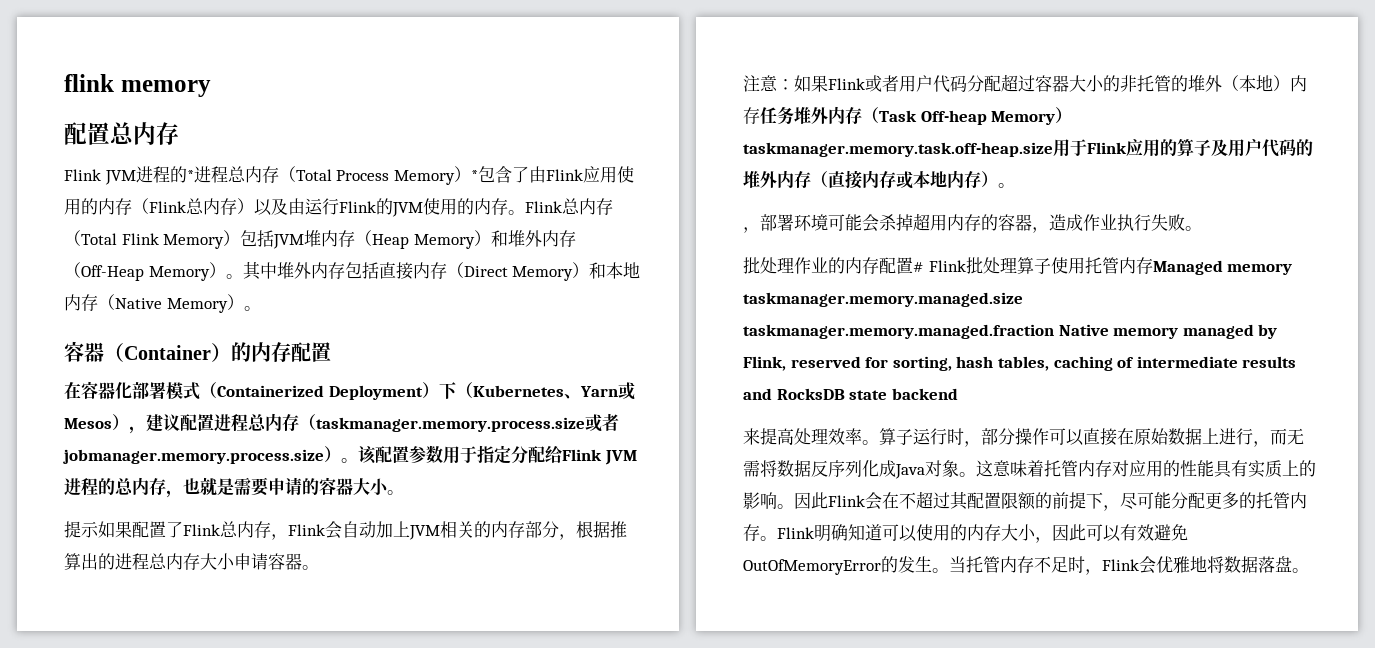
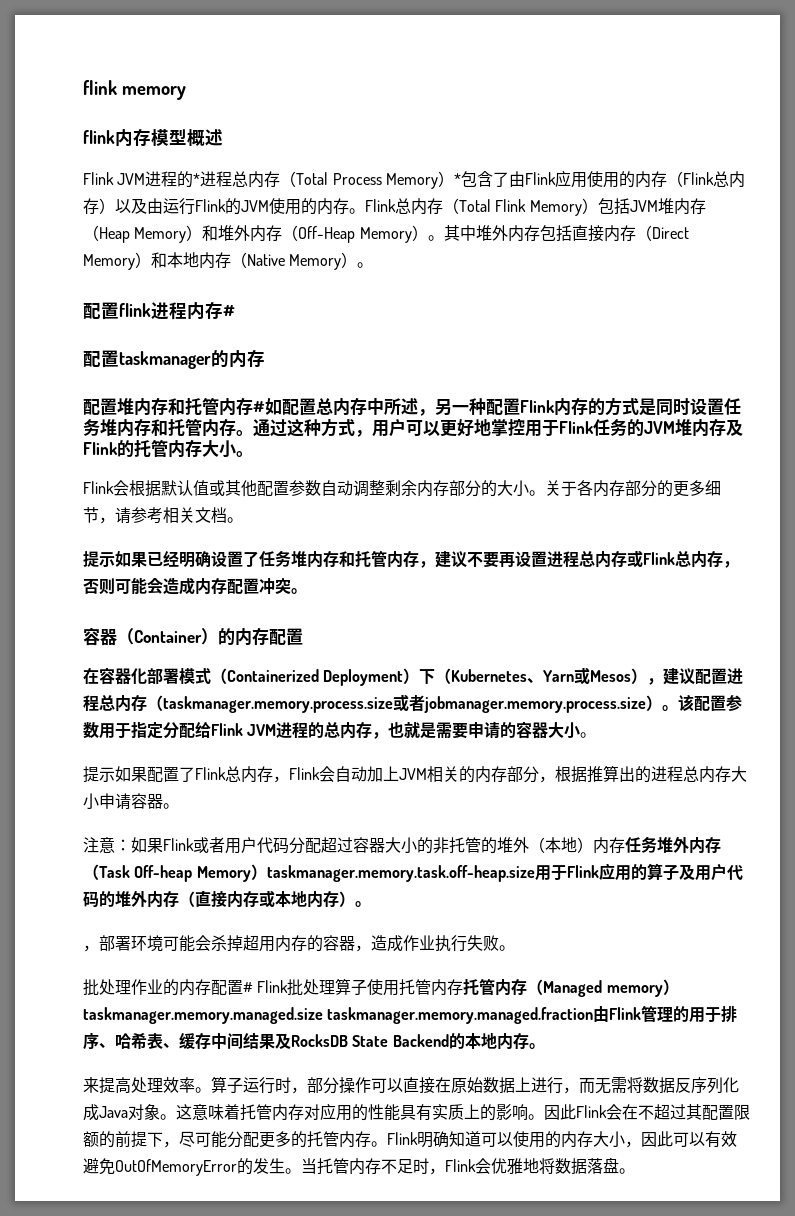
[64,122,179,145] 配置总内存 -> [83,128,223,147] flink内存模型概述
(261, 308) none -> [83,301,235,320] [83,349,265,369] [83,397,741,416] [83,418,743,437] [83,439,253,458] [83,480,721,497] [83,507,243,524] [83,550,739,568] [83,577,307,595] // 配置flink进程内存# // 配置taskmanager的内存 // 配置堆内存和托管内存#如配置总内存中所述，另一种配置Flink内存的方式是同时设置任务堆内存和托管内存。通过这种方式，用户可以更好地掌控用于Flink任务的JVM堆内存及Flink的托管内存大小。 // Flink会根据默认值或其他配置参数自动调整剩余内存部分的大小。关于各内存部分的更多细节，请参考相关文档。 // 提示如果已经明确设置了任务堆内存和托管内存，建议不要再设置进程总内存或Flink总内存，否则可能会造成内存配置冲突。
(1153, 265) none -> [463,978,544,996] 托管内存（
(1293, 269) none -> [662,979,679,995] ）
[1058,324,1278,339] [743,356,1297,371] [743,388,958,400] Native memory managed by Flink, reserved for sorting, hash tables, caching of intermediate results and RocksDB state backend -> [593,1005,738,1023] [83,1032,545,1050] 由Flink管理的用于排序、哈希表、缓存中间结果及RocksDB State Backend的本地内存。

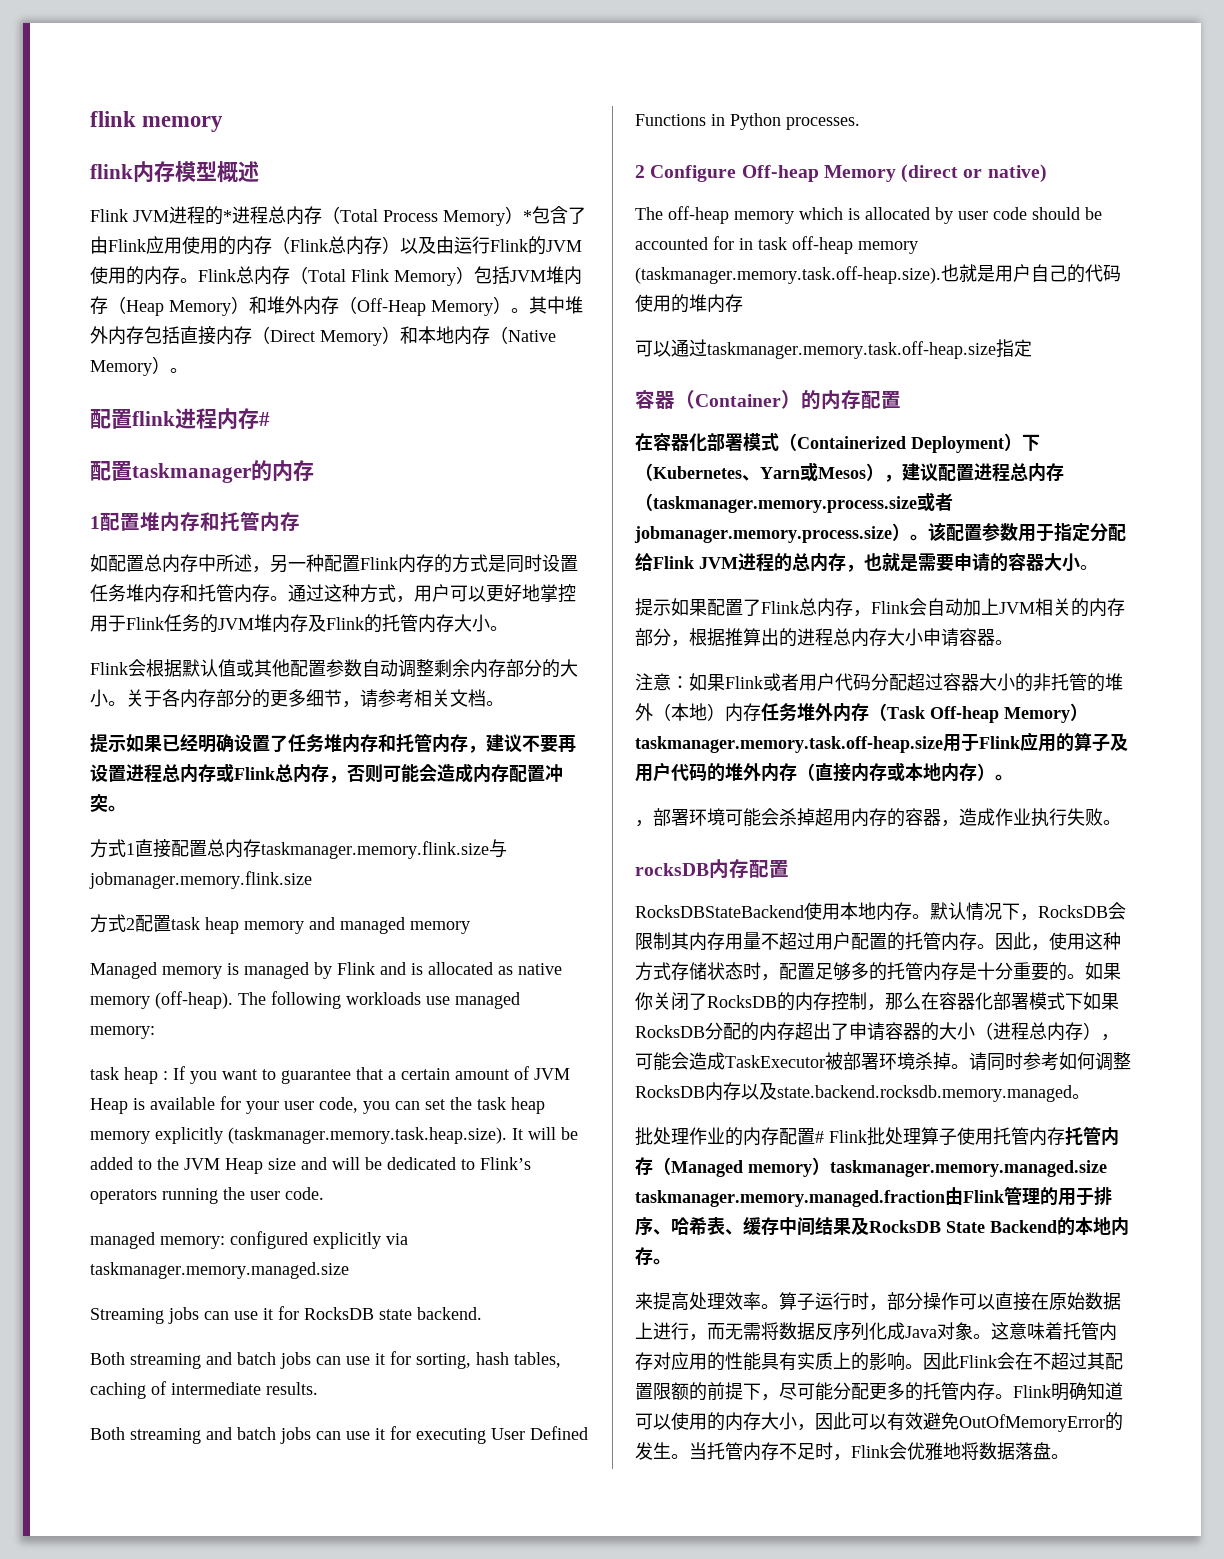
(265, 358) none -> [90,516,100,529] 1
[253,401,265,413] # -> (300, 521) //
(307, 591) none -> [90,839,507,859] [89,871,312,889] [90,914,470,934] [90,962,562,979] [90,991,520,1009] [90,1026,155,1039] [90,1066,570,1084] [90,1096,545,1114] [90,1127,578,1144] [90,1157,531,1174] [90,1187,324,1204] [90,1231,408,1249] [90,1262,349,1279] [90,1306,482,1324] [90,1351,561,1369] [90,1381,318,1399] [90,1426,588,1444] [635,113,860,130] [635,164,1047,183] [635,206,1102,224] [635,236,918,254] [635,264,1121,284] [635,294,743,313] [635,339,1032,359] // 方式1直接配置总内存taskmanager.memory.flink.size与jobmanager.memory.flink.size // 方式2配置task heap memory and managed memory // Managed memory is managed by Flink and is allocated as native memory (off-heap). The following workloads use managed memory: // task heap : If you want to guarantee that a certain amount of JVM Heap is available for your user code, you can set the task heap memory explicitly (taskmanager.memory.task.heap.size). It will be added to the JVM Heap size and will be dedicated to Flink’s operators running the user code. // managed memory: configured explicitly via taskmanager.memory.managed.size // Streaming jobs can use it for RocksDB state backend. // Both streaming and batch jobs can use it for sorting, hash tables, caching of intermediate results. // Both streaming and batch jobs can use it for executing User Defined Functions in Python processes. // 2 Configure Off-heap Memory (direct or native) // The off-heap memory which is allocated by user code should be accounted for in task off-heap memory (taskmanager.memory.task.off-heap.size).也就是用户自己的代码使用的堆内存 // 可以通过taskmanager.memory.task.off-heap.size指定
(515, 948) none -> [635,859,789,879] [635,902,1126,921] [635,932,1121,951] [635,962,1121,981] [635,992,1119,1011] [635,1022,1119,1041] [635,1052,1131,1071] [635,1082,1090,1102] // rocksDB内存配置 // RocksDBStateBackend使用本地内存。默认情况下，RocksDB会限制其内存用量不超过用户配置的托管内存。因此，使用这种方式存储状态时，配置足够多的托管内存是十分重要的。如果你关闭了RocksDB的内存控制，那么在容器化部署模式下如果RocksDB分配的内存超出了申请容器的大小（进程总内存），可能会造成TaskExecutor被部署环境杀掉。请同时参考如何调整RocksDB内存以及state.backend.rocksdb.memory.managed。

